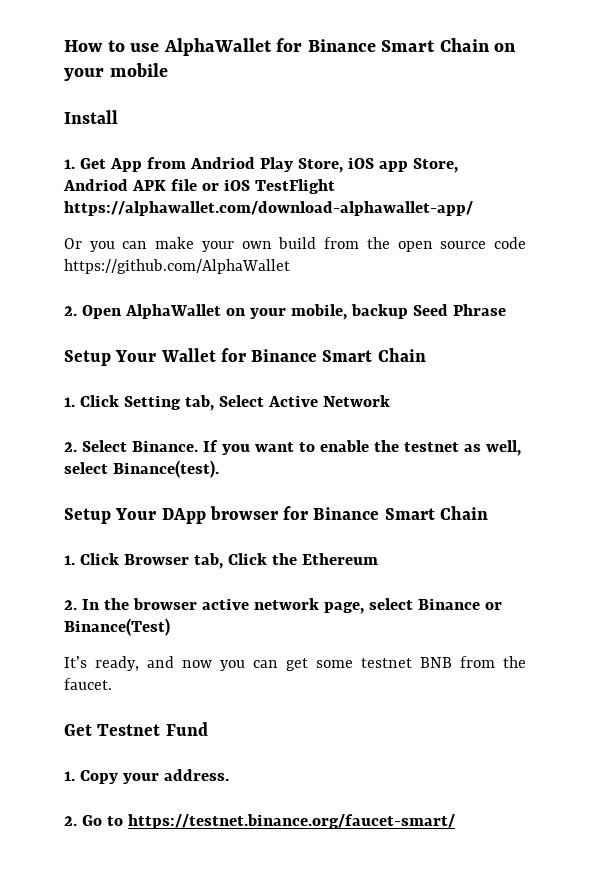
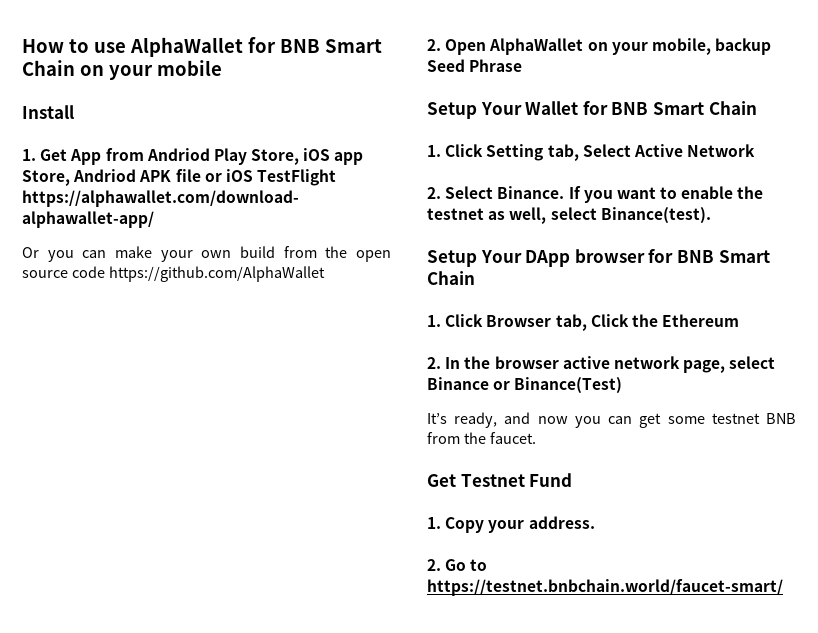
[307,39,376,52] Binance -> [279,39,320,53] BNB
[251,349,318,362] Binance -> [611,102,649,115] BNB
[313,507,380,520] Binance -> [676,250,714,263] BNB
[127,814,455,829] https://testnet.binance.org/faucet-smart/ -> [427,579,783,596] https://testnet.bnbchain.world/faucet-smart/

